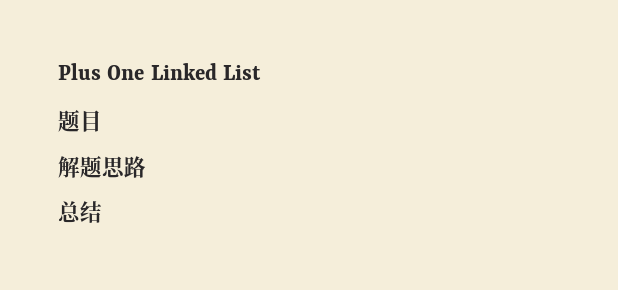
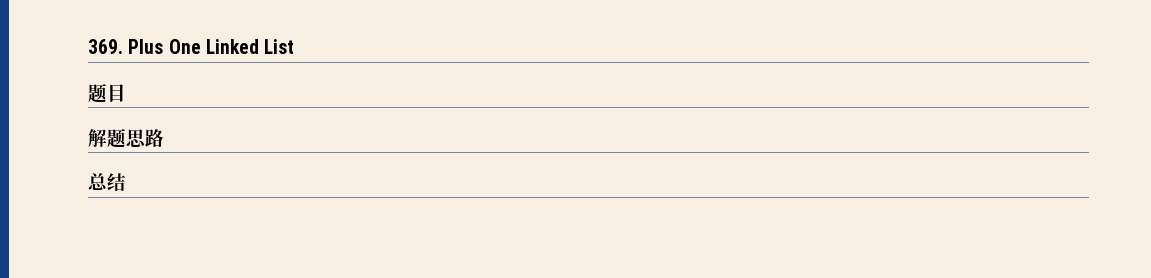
(58, 71) none -> [88,39,123,54] 369.

